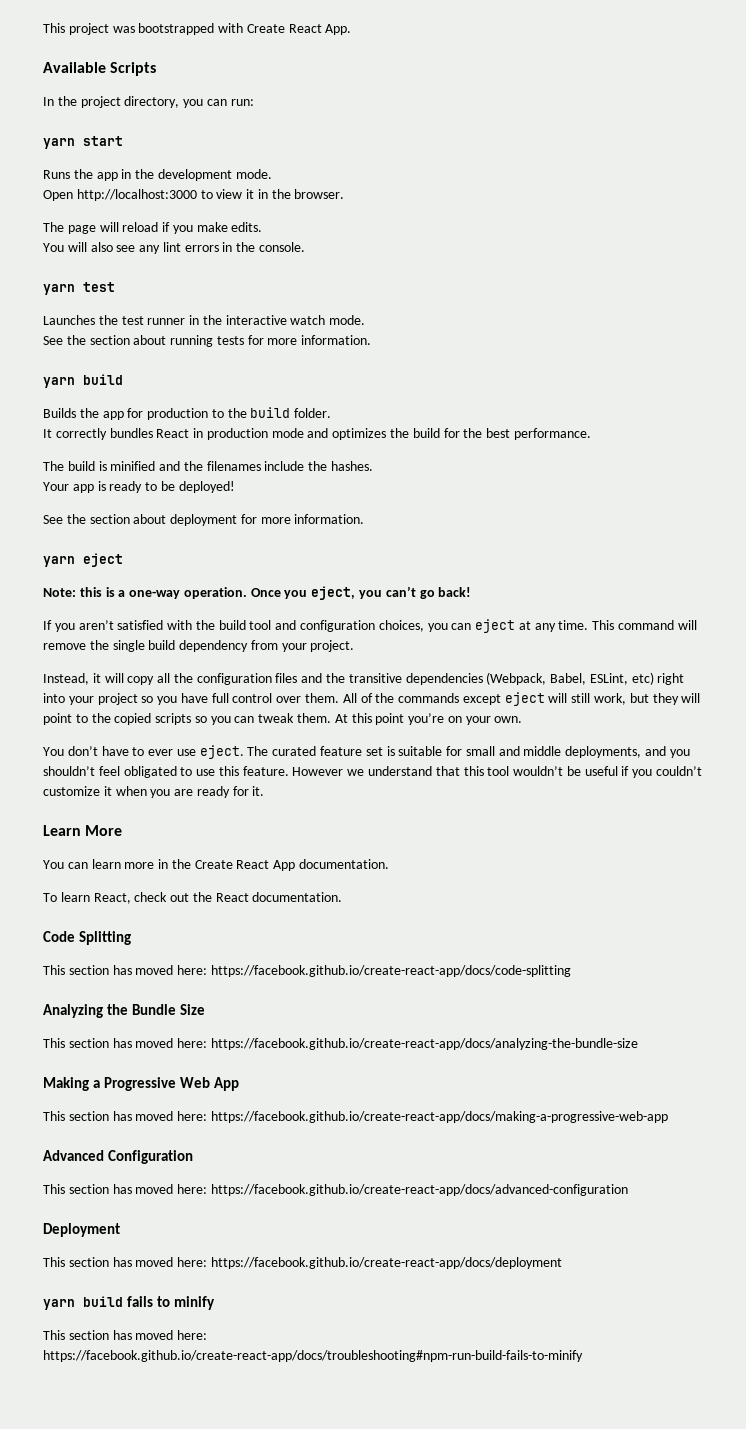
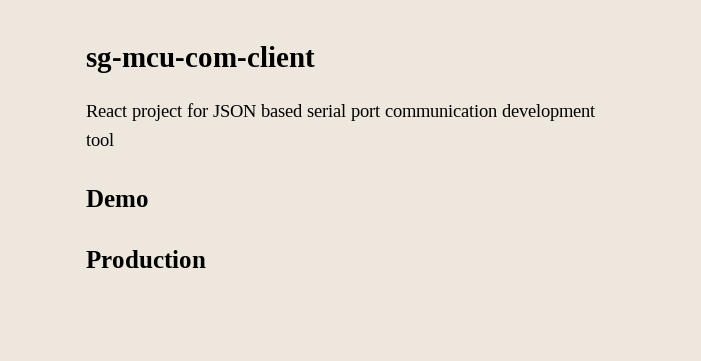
[43,23,352,35] [43,62,157,76] [43,96,254,108] [43,136,123,149] [43,169,272,181] [43,189,345,201] [43,222,263,234] [43,242,306,254] [43,282,115,295] [43,315,366,325] [43,335,372,347] [43,374,123,388] [43,407,332,420] [43,428,591,440] [43,461,374,471] [43,481,235,493] [43,514,365,526] [43,553,123,567] [43,586,472,600] [43,619,697,633] [43,640,355,652] [43,672,685,685] [43,692,701,706] [43,713,523,725] [43,745,690,759] [43,766,703,778] [43,786,265,798] [43,825,123,836] [43,859,390,871] [43,892,343,904] [43,931,131,945] [43,965,571,977] [43,1004,205,1018] [43,1038,638,1050] [43,1077,239,1091] [43,1111,668,1123] [43,1150,193,1164] [43,1184,628,1196] [43,1223,120,1237] [43,1257,562,1269] [43,1296,215,1310] [43,1330,208,1340] [43,1350,583,1362] This project was bootstrapped with Create React App. // Available Scripts // In the project directory, you can run: // yarn start // Runs the app in the development mode. // Open http://localhost:3000 to view it in the browser. // The page will reload if you make edits. // You will also see any lint errors in the console. // yarn test // Launches the test runner in the interactive watch mode. // See the section about running tests for more information. // yarn build // Builds the app for production to the build folder. // It correctly bundles React in production mode and optimizes the build for the best performance. // The build is minified and the filenames include the hashes. // Your app is ready to be deployed! // See the section about deployment for more information. // yarn eject // Note: this is a one-way operation. Once you eject, you can’t go back! // If you aren’t satisfied with the build tool and configuration choices, you can eject at any time. This command will remove the single build dependency from your project. // Instead, it will copy all the configuration files and the transitive dependencies (Webpack, Babel, ESLint, etc) right into your project so you have full control over them. All of the commands except eject will still work, but they will point to the copied scripts so you can tweak them. At this point you’re on your own. // You don’t have to ever use eject. The curated feature set is suitable for small and middle deployments, and you shouldn’t feel obligated to use this feature. However we understand that this tool wouldn’t be useful if you couldn’t customize it when you are ready for it. // Learn More // You can learn more in the Create React App documentation. // To learn React, check out the React documentation. // Code Splitting // This section has moved here: https://facebook.github.io/create-react-app/docs/code-splitting // Analyzing the Bundle Size // This section has moved here: https://facebook.github.io/create-react-app/docs/analyzing-the-bundle-size // Making a Progressive Web App // This section has moved here: https://facebook.github.io/create-react-app/docs/making-a-progressive-web-app // Advanced Configuration // This section has moved here: https://facebook.github.io/create-react-app/docs/advanced-configuration // Deployment // This section has moved here: https://facebook.github.io/create-react-app/docs/deployment // yarn build fails to minify // This section has moved here: https://facebook.github.io/create-react-app/docs/troubleshooting#npm-run-build-fails-to-minify -> [86,46,315,73] [86,103,596,121] [86,133,114,146] [86,190,149,207] [86,250,206,268] sg-mcu-com-client // React project for JSON based serial port communication development tool // Demo // Production

